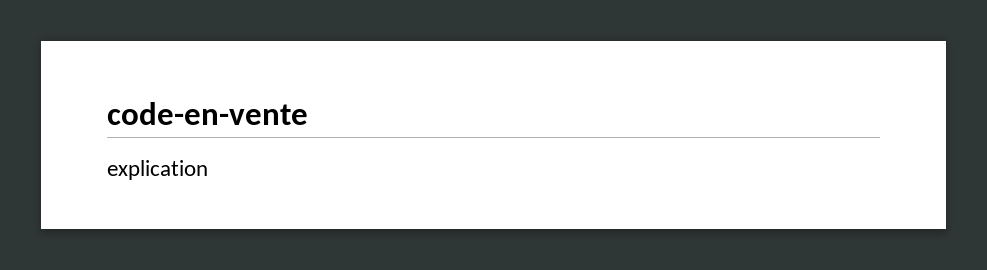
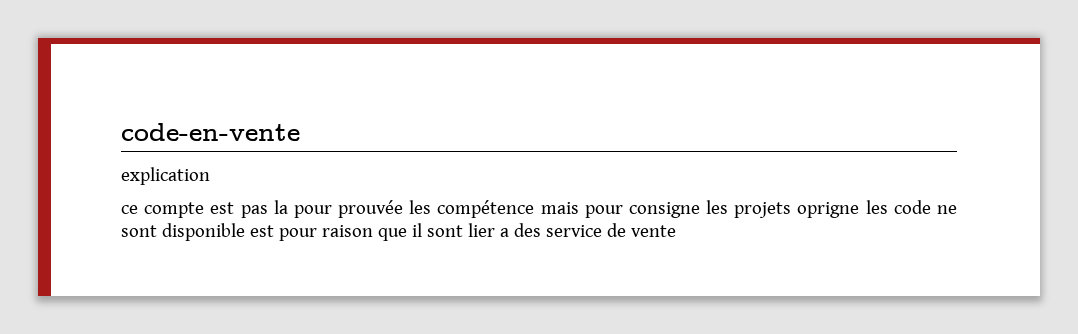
(208, 170) none -> [121,200,957,218] [121,223,676,241] // ce compte est pas la pour prouvée les compétence mais pour consigne les projets oprigne les code ne sont disponible est pour raison que il sont lier a des service de vente

